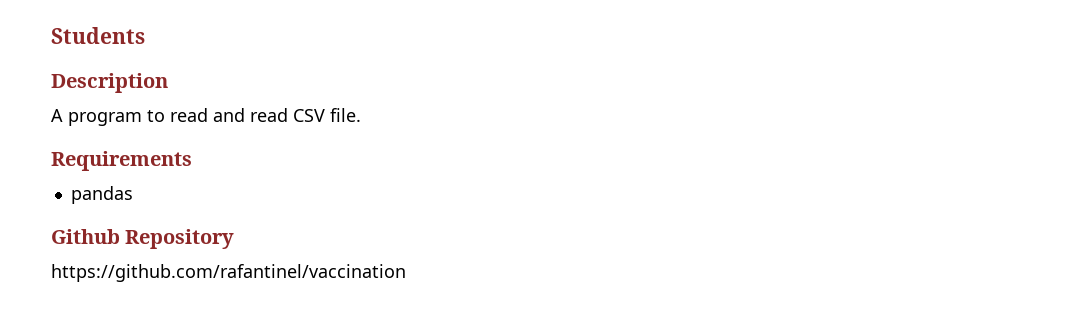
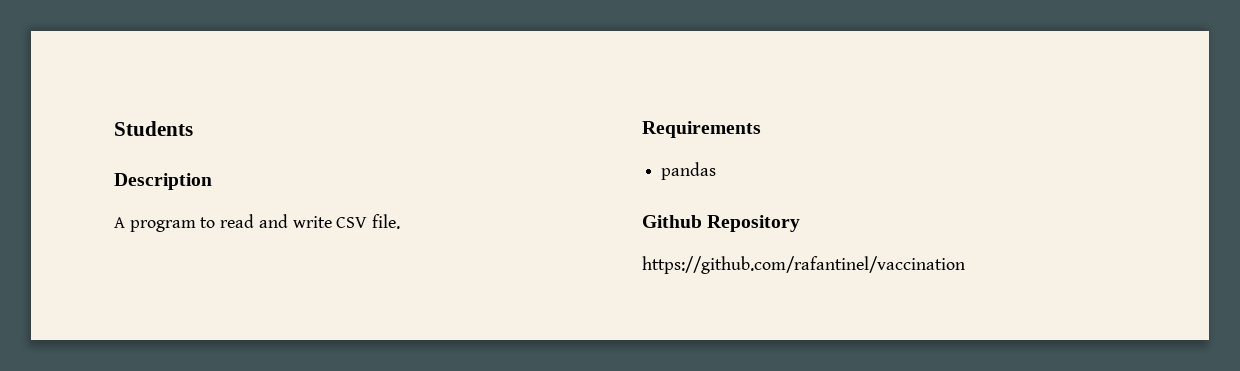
[250,108,288,122] read -> [292,216,332,228] write

